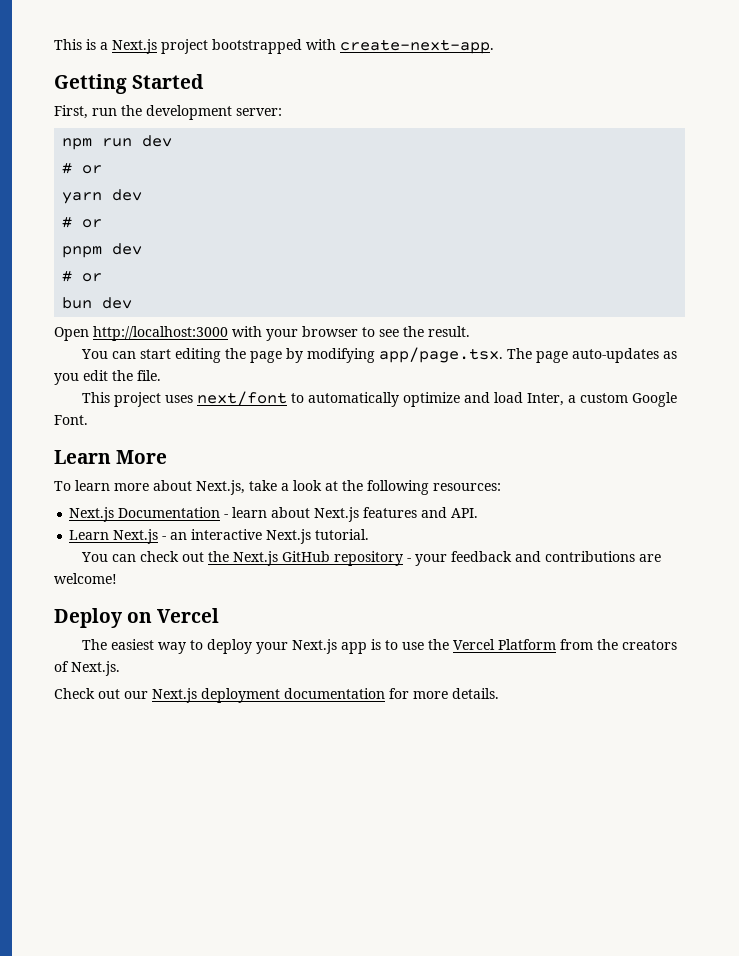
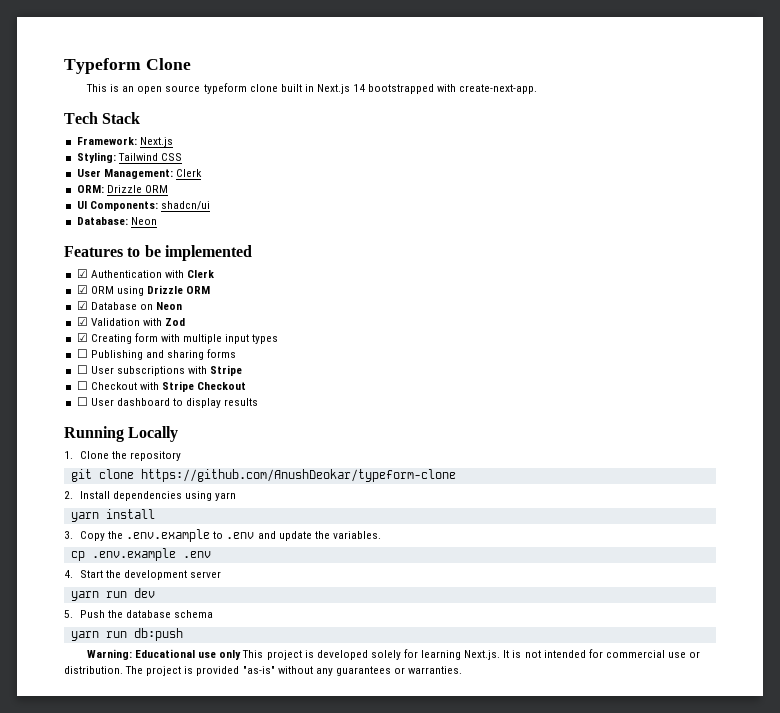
[54,39,494,54] [54,74,205,94] [54,105,282,120] [62,135,173,150] [62,162,103,174] [62,189,143,204] [62,216,103,228] [62,243,143,258] [62,270,103,282] [62,297,133,309] [54,326,470,341] [80,347,677,363] [54,370,161,385] [81,391,677,407] [54,415,88,425] [54,450,168,464] [54,480,501,495] [69,507,479,522] [69,529,370,544] [80,551,661,566] [54,573,117,584] [54,608,220,628] [81,639,677,654] [54,661,120,676] [54,688,499,703] This is a Next.js project bootstrapped with create-next-app. // Getting Started // First, run the development server: // npm run dev // # or // yarn dev // # or // pnpm dev // # or // bun dev // Open http://localhost:3000 with your browser to see the result. // You can start editing the page by modifying app/page.tsx. The page auto-updates as you edit the file. // This project uses next/font to automatically optimize and load Inter, a custom Google Font. // Learn More // To learn more about Next.js, take a look at the following resources: // Next.js Documentation - learn about Next.js features and API. // Learn Next.js - an interactive Next.js tutorial. // You can check out the Next.js GitHub repository - your feedback and contributions are welcome! // Deploy on Vercel // The easiest way to deploy your Next.js app is to use the Vercel Platform from the creators of Next.js. // Check out our Next.js deployment documentation for more details. -> [64,58,191,74] [86,83,538,94] [64,112,141,124] [76,137,173,147] [76,152,182,163] [76,169,202,179] [76,185,168,193] [76,201,210,211] [76,217,157,225] [64,245,252,261] [76,269,214,278] [76,285,211,296] [76,301,182,310] [76,317,185,326] [76,333,279,344] [76,349,237,360] [76,365,243,376] [76,381,247,392] [76,397,259,408] [64,426,179,442] [64,451,182,461] [70,469,456,482] [64,491,237,501] [70,509,155,522] [64,529,381,542] [70,548,211,561] [64,570,222,580] [70,588,155,601] [64,610,214,618] [70,628,183,641] [87,649,701,660] [64,666,463,676] Typeform Clone // This is an open source typeform clone built in Next.js 14 bootstrapped with create-next-app. // Tech Stack // Framework: Next.js // Styling: Tailwind CSS // User Management: Clerk // ORM: Drizzle ORM // UI Components: shadcn/ui // Database: Neon // Features to be implemented // ☑ Authentication with Clerk // ☑ ORM using Drizzle ORM // ☑ Database on Neon // ☑ Validation with Zod // ☑ Creating form with multiple input types // ☐ Publishing and sharing forms // ☐ User subscriptions with Stripe // ☐ Checkout with Stripe Checkout // ☐ User dashboard to display results // Running Locally // 1. Clone the repository // git clone https://github.com/AnushDeokar/typeform-clone // 2. Install dependencies using yarn // yarn install // 3. Copy the .env.example to .env and update the variables. // cp .env.example .env // 4. Start the development server // yarn run dev // 5. Push the database schema // yarn run db:push // Warning: Educational use only This project is developed solely for learning Next.js. It is not intended for commercial use or distribution. The project is provided "as-is" without any guarantees or warranties.

